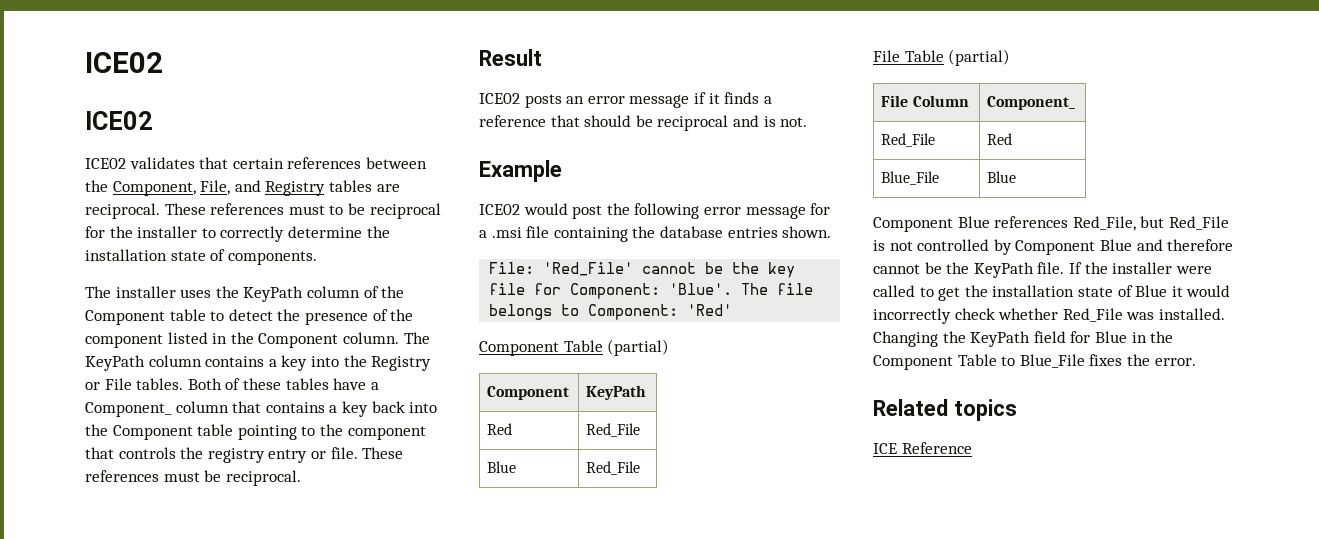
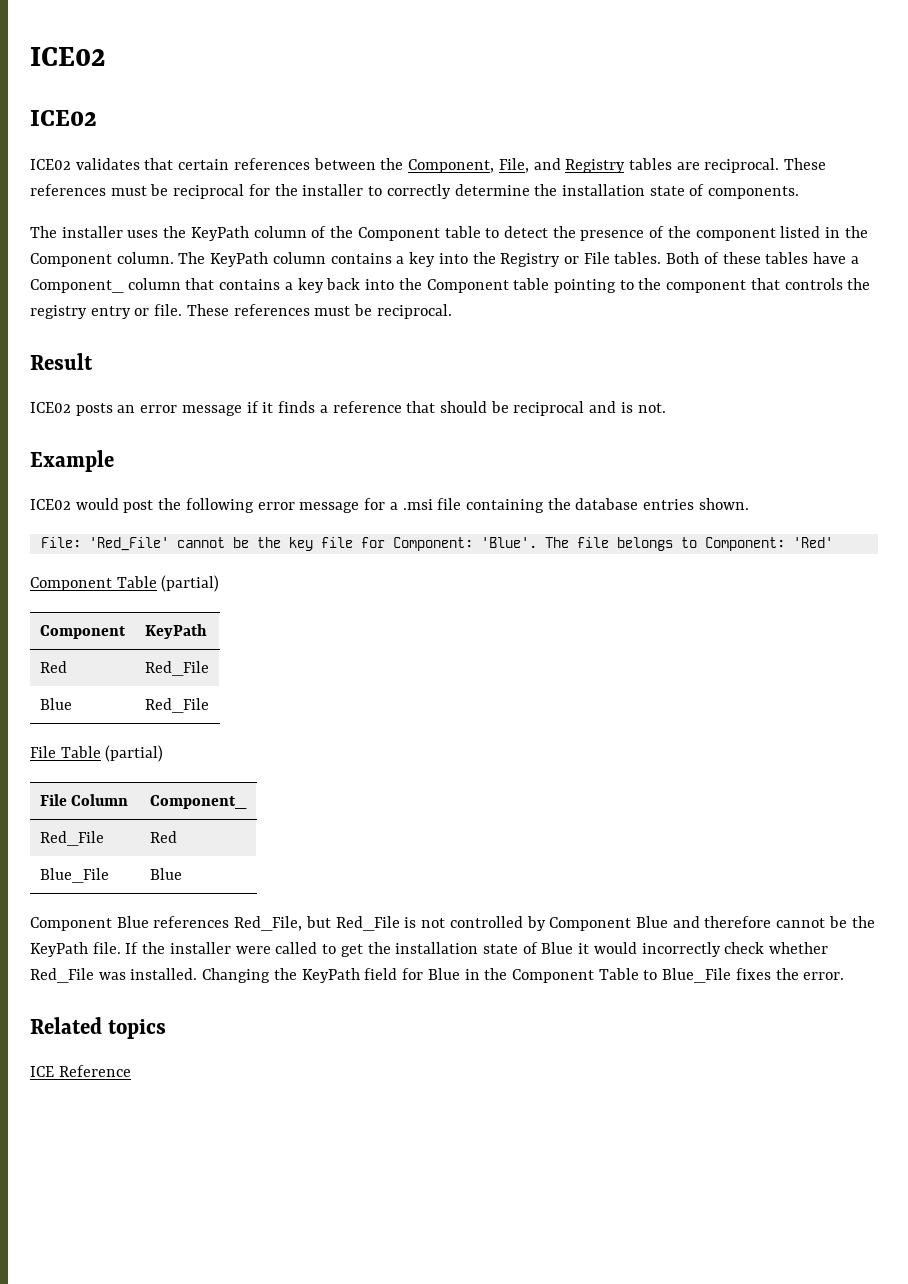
[329,205,344,215] to -> (147, 191) none

